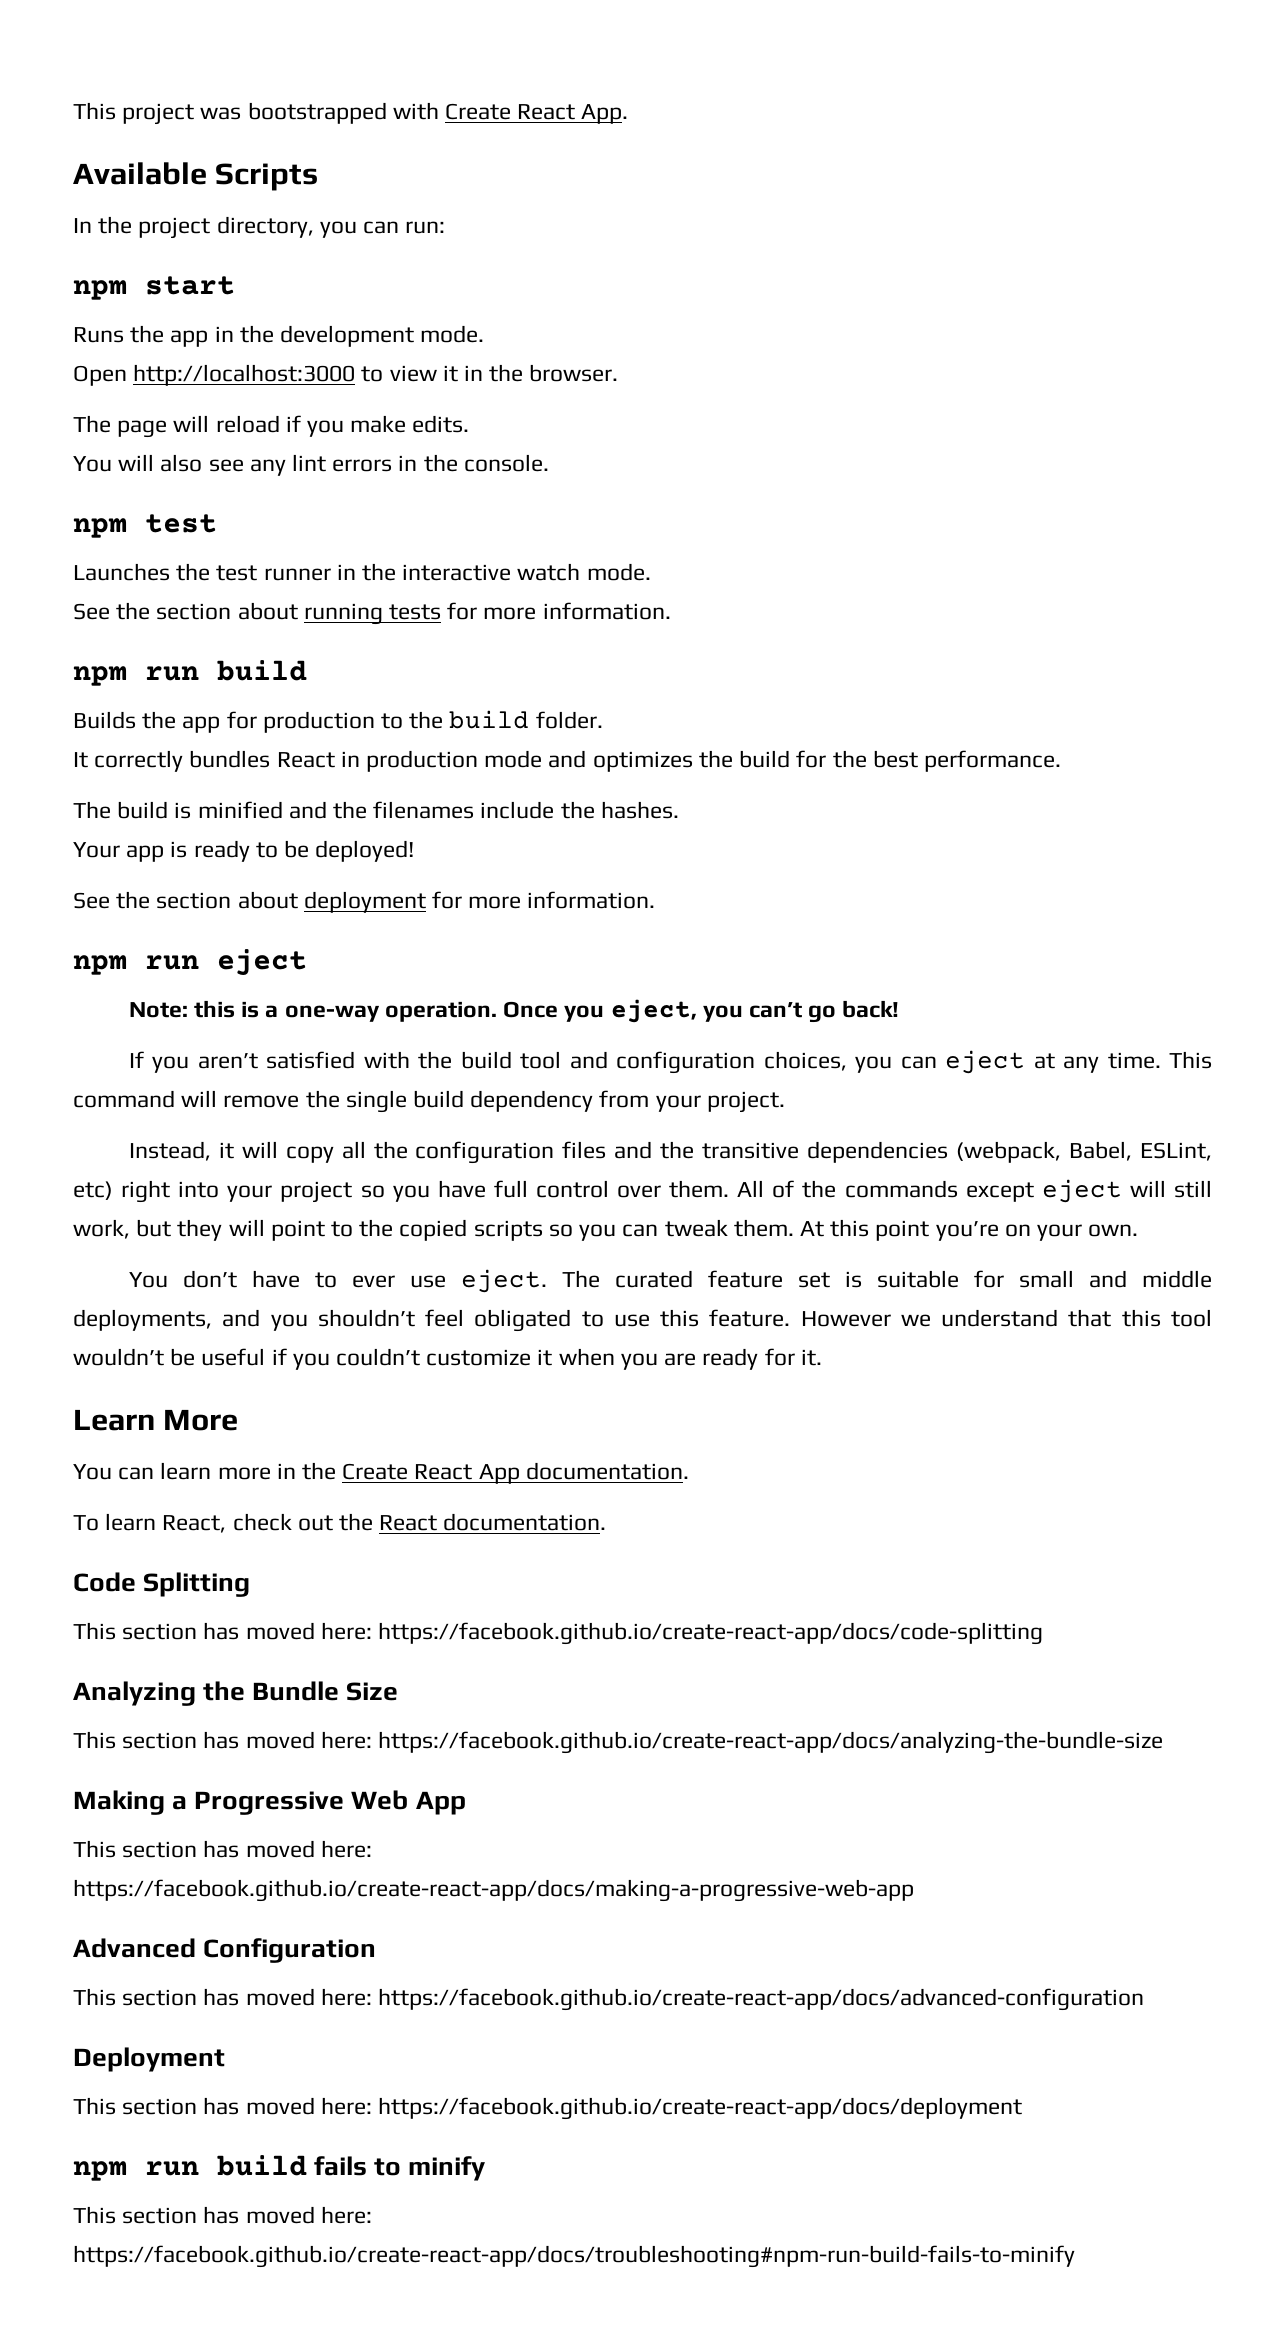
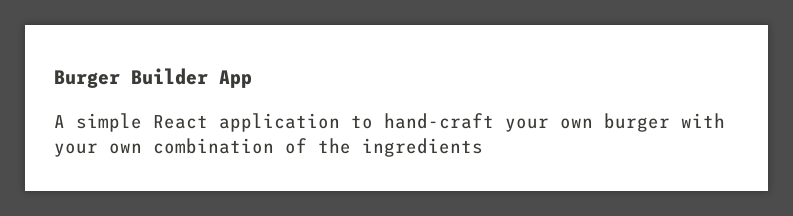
[73,102,629,125] [73,162,319,191] [73,216,446,239] [73,276,235,300] [73,325,485,347] [73,364,619,386] [73,415,470,438] [73,454,549,476] [73,514,217,538] [73,563,651,581] [73,602,671,625] [73,660,307,686] [73,710,603,733] [73,750,1061,772] [73,801,679,819] [73,840,415,862] [73,891,656,913] [73,949,307,976] [128,999,900,1023] [128,1050,1212,1074] [73,1090,785,1113] [128,1141,1212,1164] [73,1179,1212,1203] [73,1219,1139,1241] [128,1269,1213,1293] [73,1309,1212,1332] [73,1348,822,1370] [73,1409,239,1431] [73,1462,689,1484] [73,1513,607,1533] [73,1572,251,1597] [73,1622,1044,1645] [73,1681,399,1706] [73,1731,1164,1754] [73,1790,466,1815] [73,1840,372,1858] [73,1879,914,1902] [73,1938,377,1963] [73,1988,1145,2011] [73,2047,225,2072] [73,2097,1023,2120] [73,2155,486,2181] [73,2206,372,2224] [73,2245,1075,2268] This project was bootstrapped with Create React App. // Available Scripts // In the project directory, you can run: // npm start // Runs the app in the development mode. // Open http://localhost:3000 to view it in the browser. // The page will reload if you make edits. // You will also see any lint errors in the console. // npm test // Launches the test runner in the interactive watch mode. // See the section about running tests for more information. // npm run build // Builds the app for production to the build folder. // It correctly bundles React in production mode and optimizes the build for the best performance. // The build is minified and the filenames include the hashes. // Your app is ready to be deployed! // See the section about deployment for more information. // npm run eject // Note: this is a one-way operation. Once you eject, you can’t go back! // If you aren’t satisfied with the build tool and configuration choices, you can eject at any time. This command will remove the single build dependency from your project. // Instead, it will copy all the configuration files and the transitive dependencies (webpack, Babel, ESLint, etc) right into your project so you have full control over them. All of the commands except eject will still work, but they will point to the copied scripts so you can tweak them. At this point you’re on your own. // You don’t have to ever use eject. The curated feature set is suitable for small and middle deployments, and you shouldn’t feel obligated to use this feature. However we understand that this tool wouldn’t be useful if you couldn’t customize it when you are ready for it. // Learn More // You can learn more in the Create React App documentation. // To learn React, check out the React documentation. // Code Splitting // This section has moved here: https://facebook.github.io/create-react-app/docs/code-splitting // Analyzing the Bundle Size // This section has moved here: https://facebook.github.io/create-react-app/docs/analyzing-the-bundle-size // Making a Progressive Web App // This section has moved here: https://facebook.github.io/create-react-app/docs/making-a-progressive-web-app // Advanced Configuration // This section has moved here: https://facebook.github.io/create-react-app/docs/advanced-configuration // Deployment // This section has moved here: https://facebook.github.io/create-react-app/docs/deployment // npm run build fails to minify // This section has moved here: https://facebook.github.io/create-react-app/docs/troubleshooting#npm-run-build-fails-to-minify -> [54,68,252,88] [54,113,725,132] [54,138,483,157] Burger Builder App // A simple React application to hand-craft your own burger with your own combination of the ingredients

